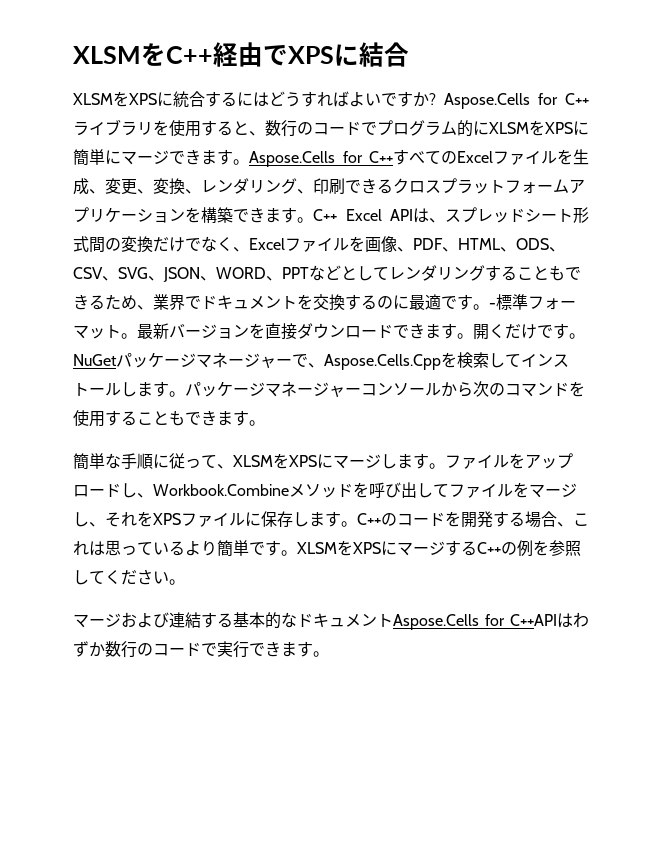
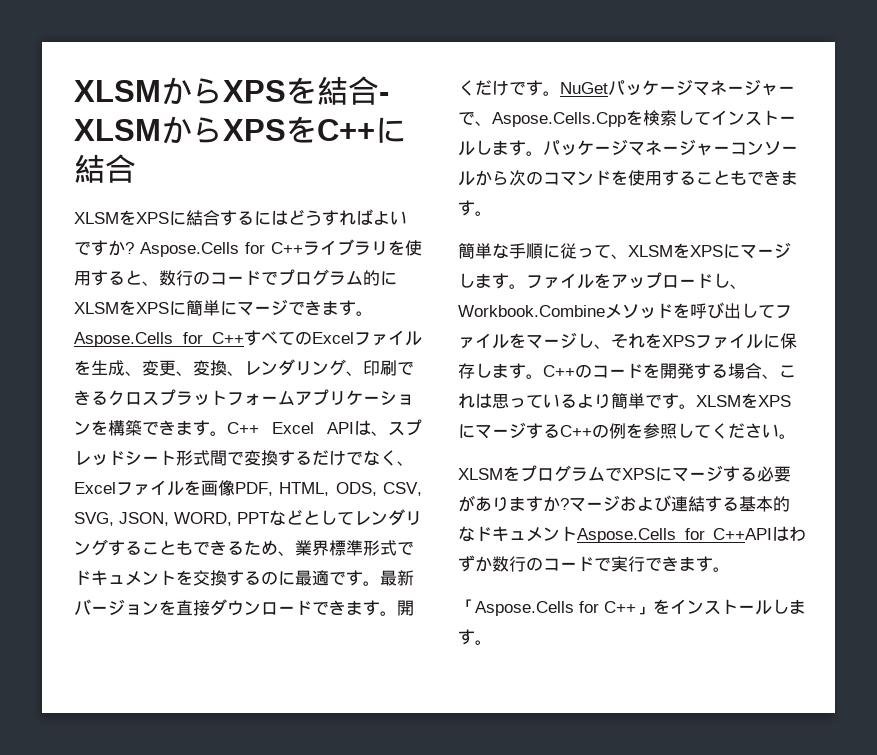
[73,42,334,67] XLSMをC++経由でXPS -> [74,76,389,105] [74,116,375,144] XLSMからXPSを結合- XLSMからXPSをC++
[173,91,189,108] 統 -> [186,210,203,226] 結
[105,236,153,253] の変換 -> [227,450,312,466] で変換する
[397,238,565,252] [73,267,282,282] 、PDF、HTML、ODS、CSV、SVG、JSON、WORD、 -> [235,482,422,496] [74,512,232,526] PDF, HTML, ODS, CSV, SVG, JSON, WORD,
(185, 302) none -> [329,540,397,556] 標準形式
[489,294,576,310] [73,325,137,339] -標準フォーマット。 -> (380, 583) none
(185, 582) none -> [458,465,791,482] [458,495,569,512] XLSMをプログラムでXPSにマージする必要がありますか?
(329, 654) none -> [458,599,806,616] [458,629,492,645] // 「Aspose.Cells for C++」をインストールします。

